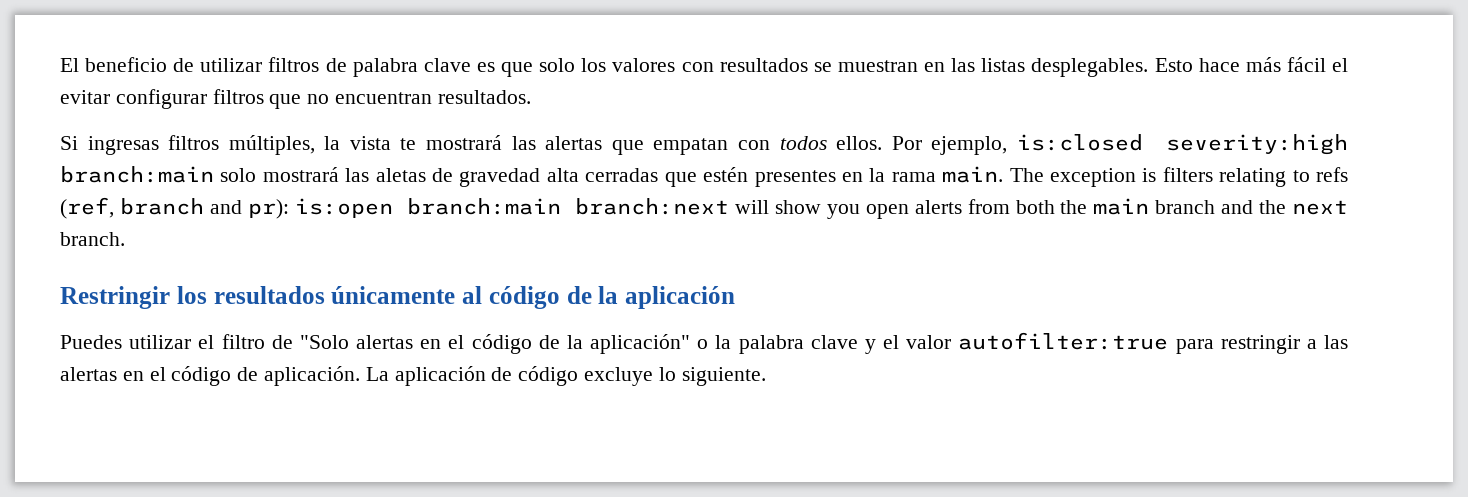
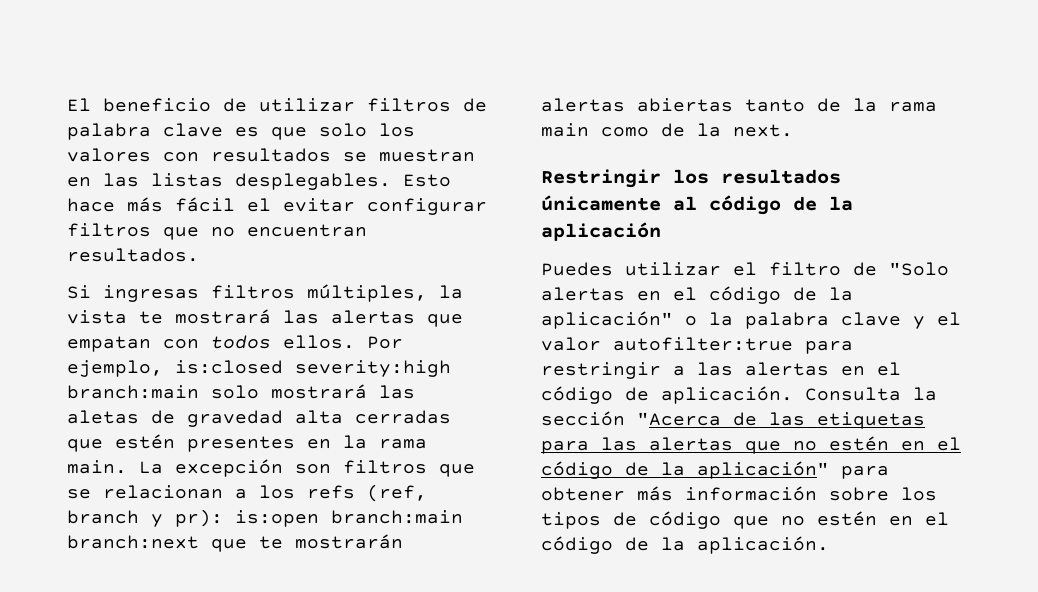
[1009,167,1310,187] The exception is filters relating to -> [139,459,475,477] [67,485,295,499] La excepción son filtros que se relacionan a los
[209,200,242,214] and -> [151,514,163,527] y
[735,198,1349,219] [60,232,125,246] will show you open alerts from both the main branch and the next branch. -> [211,534,403,552] [541,98,937,112] [541,123,793,137] que te mostrarán alertas abiertas tanto de la rama main como de la next.
[365,366,766,386] La aplicación de código excluye lo siguiente. -> [805,387,937,401] [541,411,925,429] [541,436,961,454] [541,461,889,479] [541,486,937,501] [541,511,949,529] [541,536,829,554] Consulta la sección "Acerca de las etiquetas para las alertas que no estén en el código de la aplicación" para obtener más información sobre los tipos de código que no estén en el código de la aplicación.

